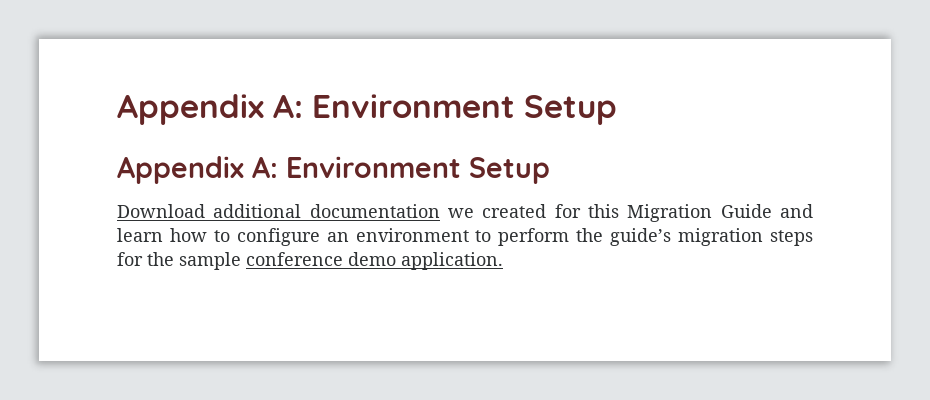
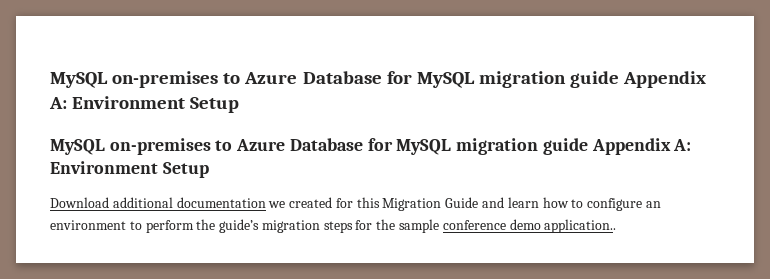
[117,94,617,125] Appendix A: Environment Setup // -> [50,71,707,88] [49,96,240,113] [50,138,588,155] MySQL on-premises to Azure Database for MySQL migration guide Appendix A: Environment Setup // MySQL on-premises to Azure Database for MySQL migration guide
[401,252,503,270] application. -> [544,219,617,233] application..

